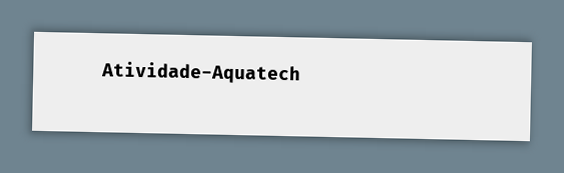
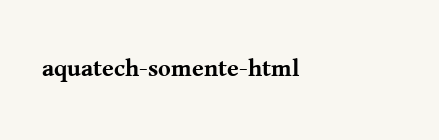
[101,61,301,85] Atividade-Aquatech -> [42,58,300,82] aquatech-somente-html

